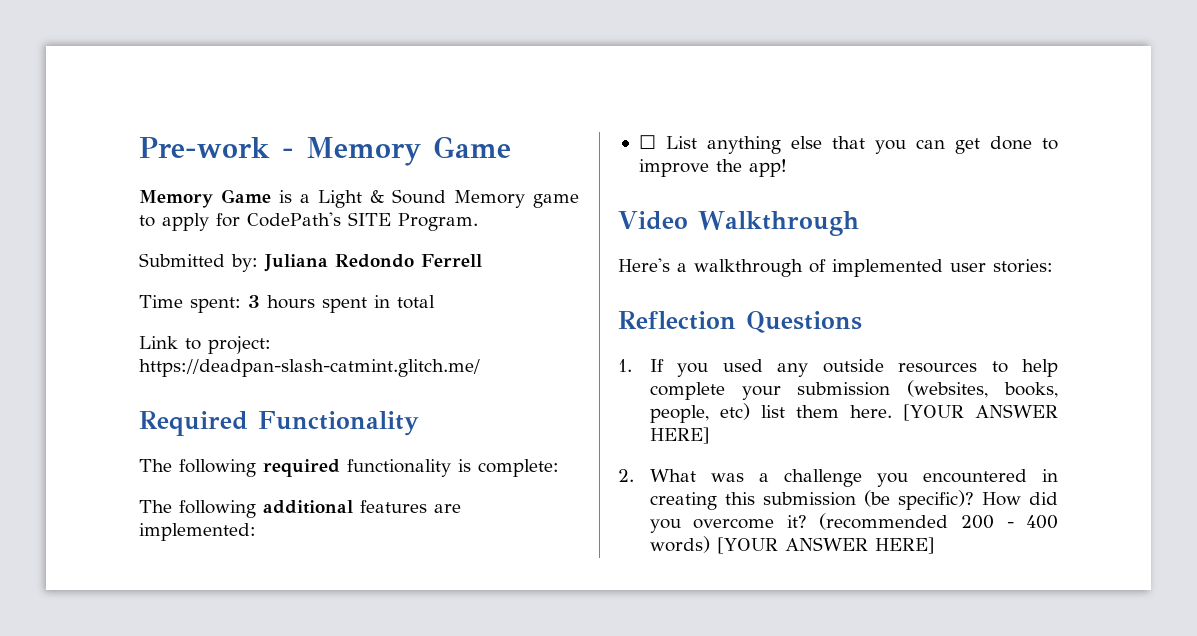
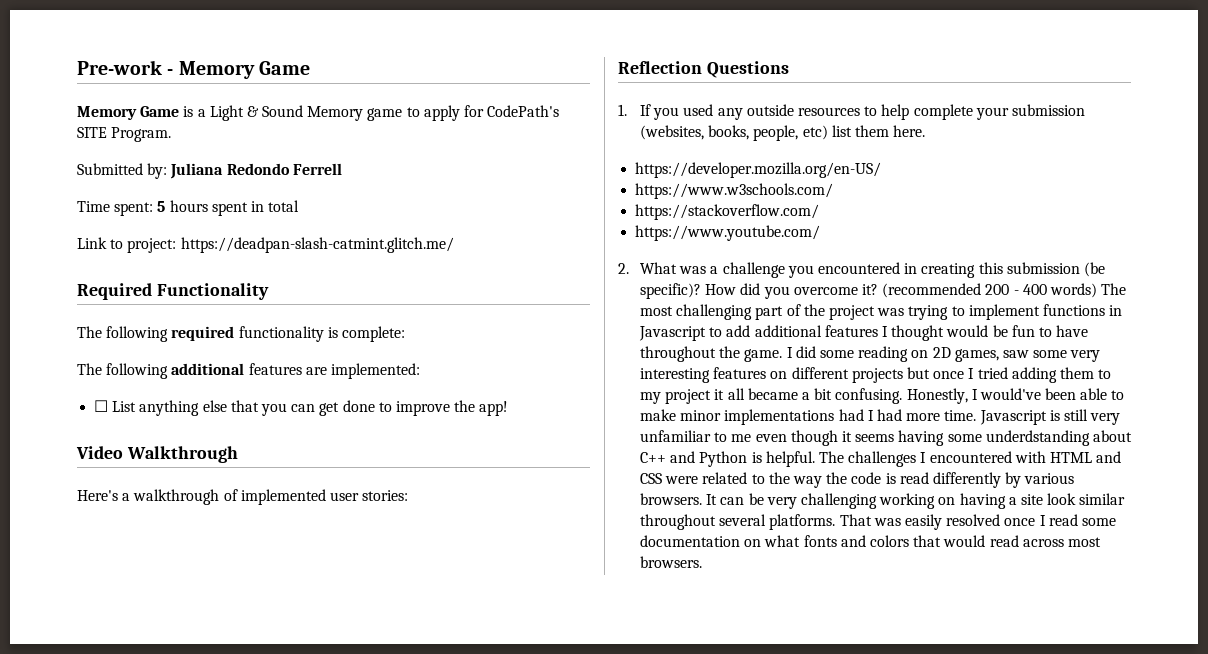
[248,295,260,308] 3 -> [157,201,166,212] 5
[903,404,1058,421] [649,427,710,444] [YOUR ANSWER HERE] -> [635,162,882,178] [635,183,834,199] [635,204,820,220] [635,225,821,241] // https://developer.mozilla.org/en-US/ // https://www.w3schools.com/ // https://stackoverflow.com/ // https://www.youtube.com/
[716,537,935,554] [YOUR ANSWER HERE] -> [1101,283,1127,295] [640,304,1123,320] [639,325,1089,341] [640,346,1101,362] [640,367,1112,383] [640,388,1125,404] [640,409,1121,425] [640,430,1132,446] [640,451,1122,467] [640,472,1075,488] [640,493,1126,509] [640,514,1116,530] [640,535,1101,547] [640,556,703,568] The most challenging part of the project was trying to implement functions in Javascript to add additional features I thought would be fun to have throughout the game. I did some reading on 2D games, saw some very interesting features on different projects but once I tried adding them to my project it all became a bit confusing. Honestly, I would've been able to make minor implementations had I had more time. Javascript is still very unfamiliar to me even though it seems having some underdstanding about C++ and Python is helpful. The challenges I encountered with HTML and CSS were related to the way the code is read differently by various browsers. It can be very challenging working on having a site look similar throughout several platforms. That was easily resolved once I read some documentation on what fonts and colors that would read across most browsers.

